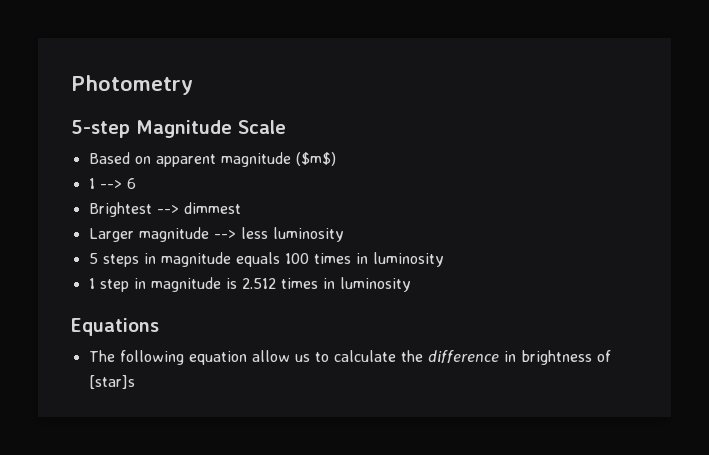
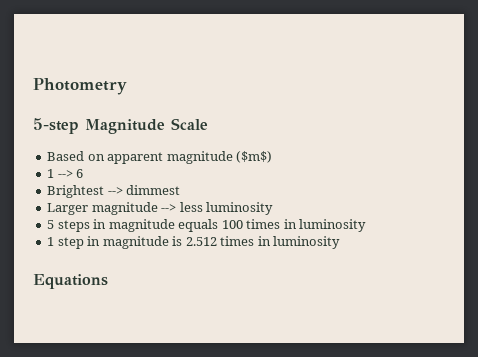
[88,350,611,365] [88,375,135,389] // The following equation allow us to calculate the difference in brightness of [star]s -> (108, 281) none

